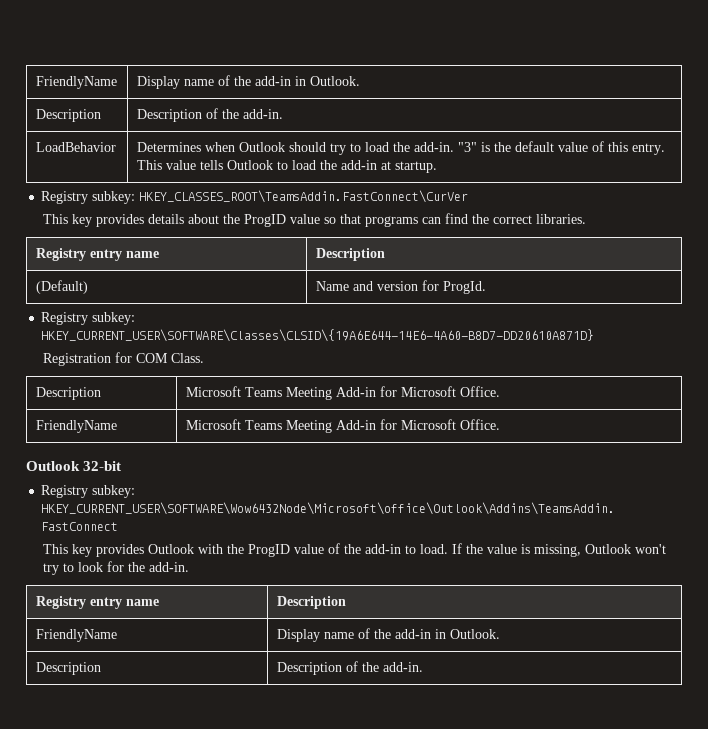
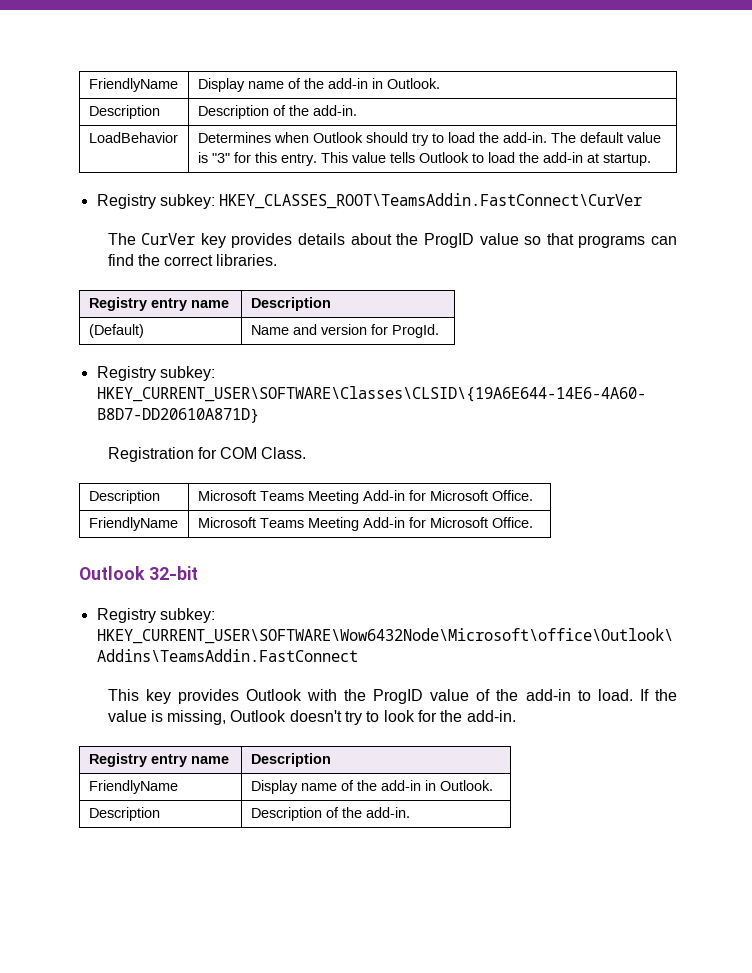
[457,141,604,152] "3" is the default value of -> [550,132,661,143] [197,152,251,163] The default value is "3" for
[42,214,68,224] This -> [107,233,196,245] The CurVer
[634,544,666,554] won't -> [289,710,342,722] doesn't

